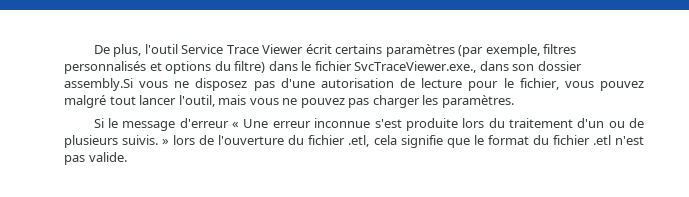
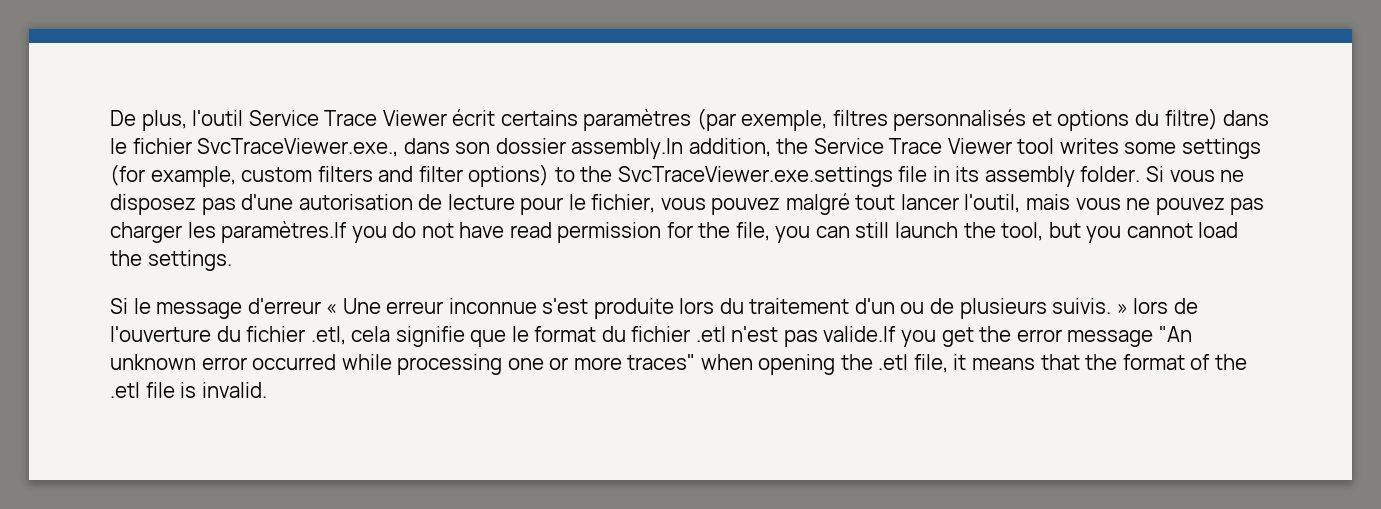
[64,78,133,91] assembly.Si -> [571,138,1262,159] [110,164,1165,187] assembly.In addition, the Service Trace Viewer tool writes some settings (for example, custom filters and filter options) to the SvcTraceViewer.exe.settings file in its assembly folder. Si
[441,95,514,108] paramètres. -> [221,221,1239,243] [110,250,232,271] paramètres.If you do not have read permission for the file, you can still launch the tool, but you cannot load the settings.
[88,152,127,162] valide. -> [823,326,1192,347] [110,354,1247,375] [110,382,267,398] valide.If you get the error message "An unknown error occurred while processing one or more traces" when opening the .etl file, it means that the format of the .etl file is invalid.

